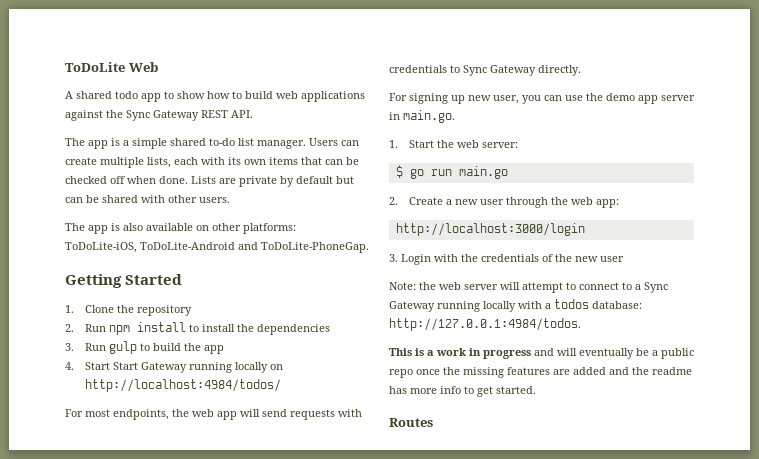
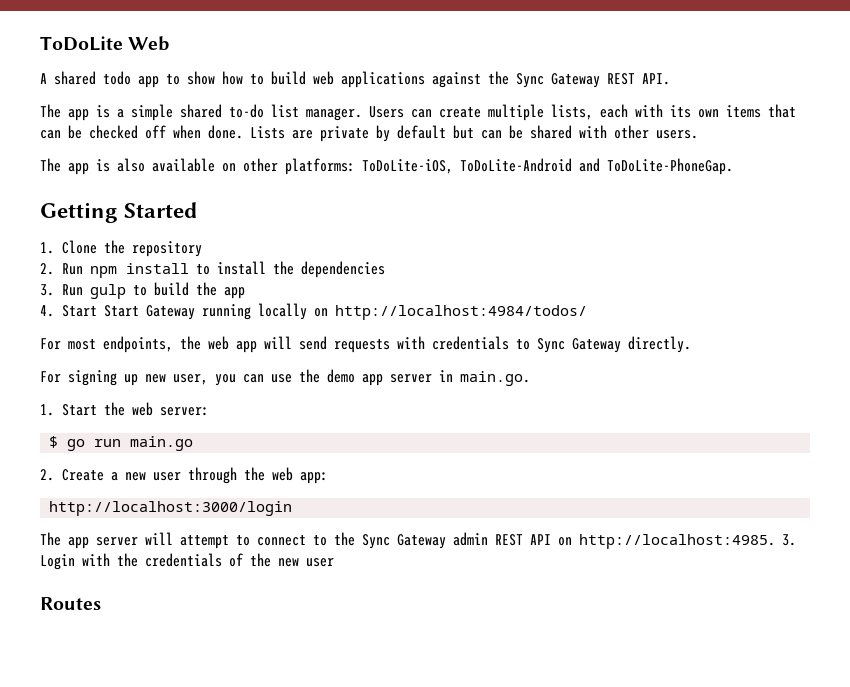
(585, 229) none -> [40,532,775,549] The app server will attempt to connect to the Sync Gateway admin REST API on http://localhost:4985.
[389,282,668,293] [389,299,642,312] [389,318,581,331] [389,348,694,359] [389,367,692,378] [389,386,536,397] // Note: the web server will attempt to connect to a Sync Gateway running locally with a todos database: http://127.0.0.1:4984/todos. // This is a work in progress and will eventually be a public repo once the missing features are added and the readme has more info to get started. -> (334, 562) none

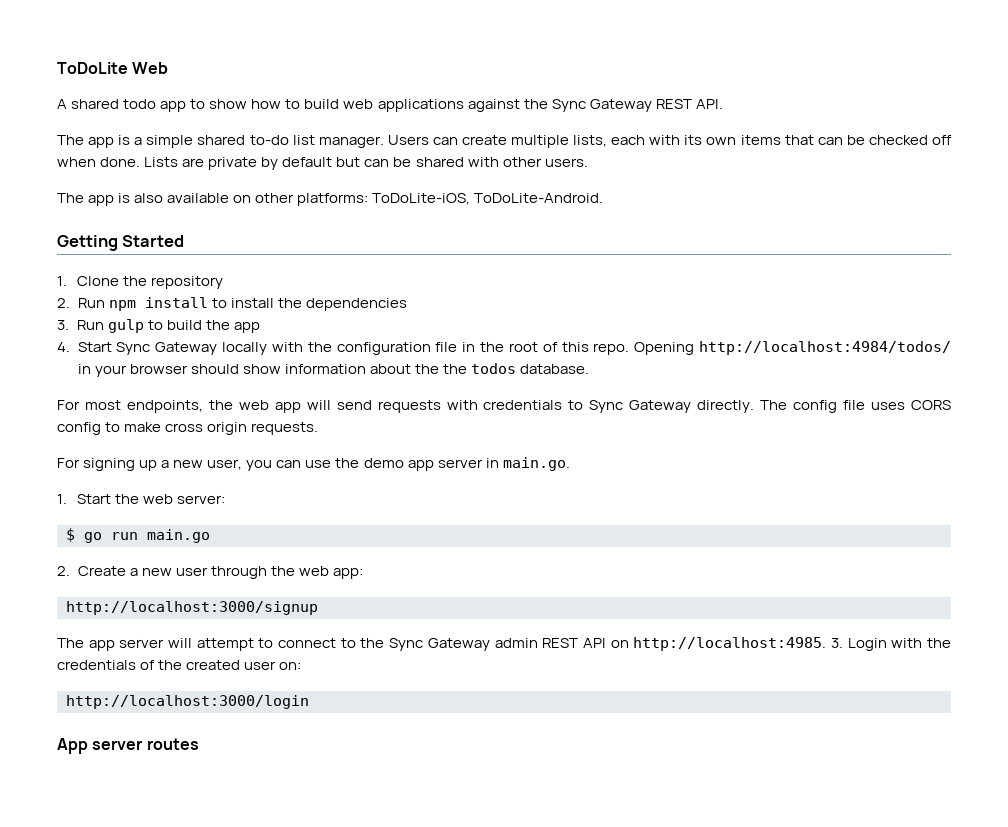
[460,158,733,175] ToDoLite-Android and ToDoLite-PhoneGap. -> [474,193,604,203] ToDoLite-Android.
[103,303,587,320] Start Gateway running locally on http://localhost:4984/todos/ -> [116,341,952,355] [77,363,589,377] Sync Gateway locally with the configuration file in the root of this repo. Opening http://localhost:4984/todos/ in your browser should show information about the the todos database.
(691, 344) none -> [760,400,951,413] [57,422,319,435] The config file uses CORS config to make cross origin requests.
(138, 380) none -> [161,460,170,468] a
[49,501,293,516] http://localhost:3000/login -> [66,601,318,615] http://localhost:3000/signup
[278,558,334,567] [40,597,101,610] new user // Routes -> [186,660,302,670] [66,695,309,709] [57,738,199,754] created user on: // http://localhost:3000/login // App server routes

